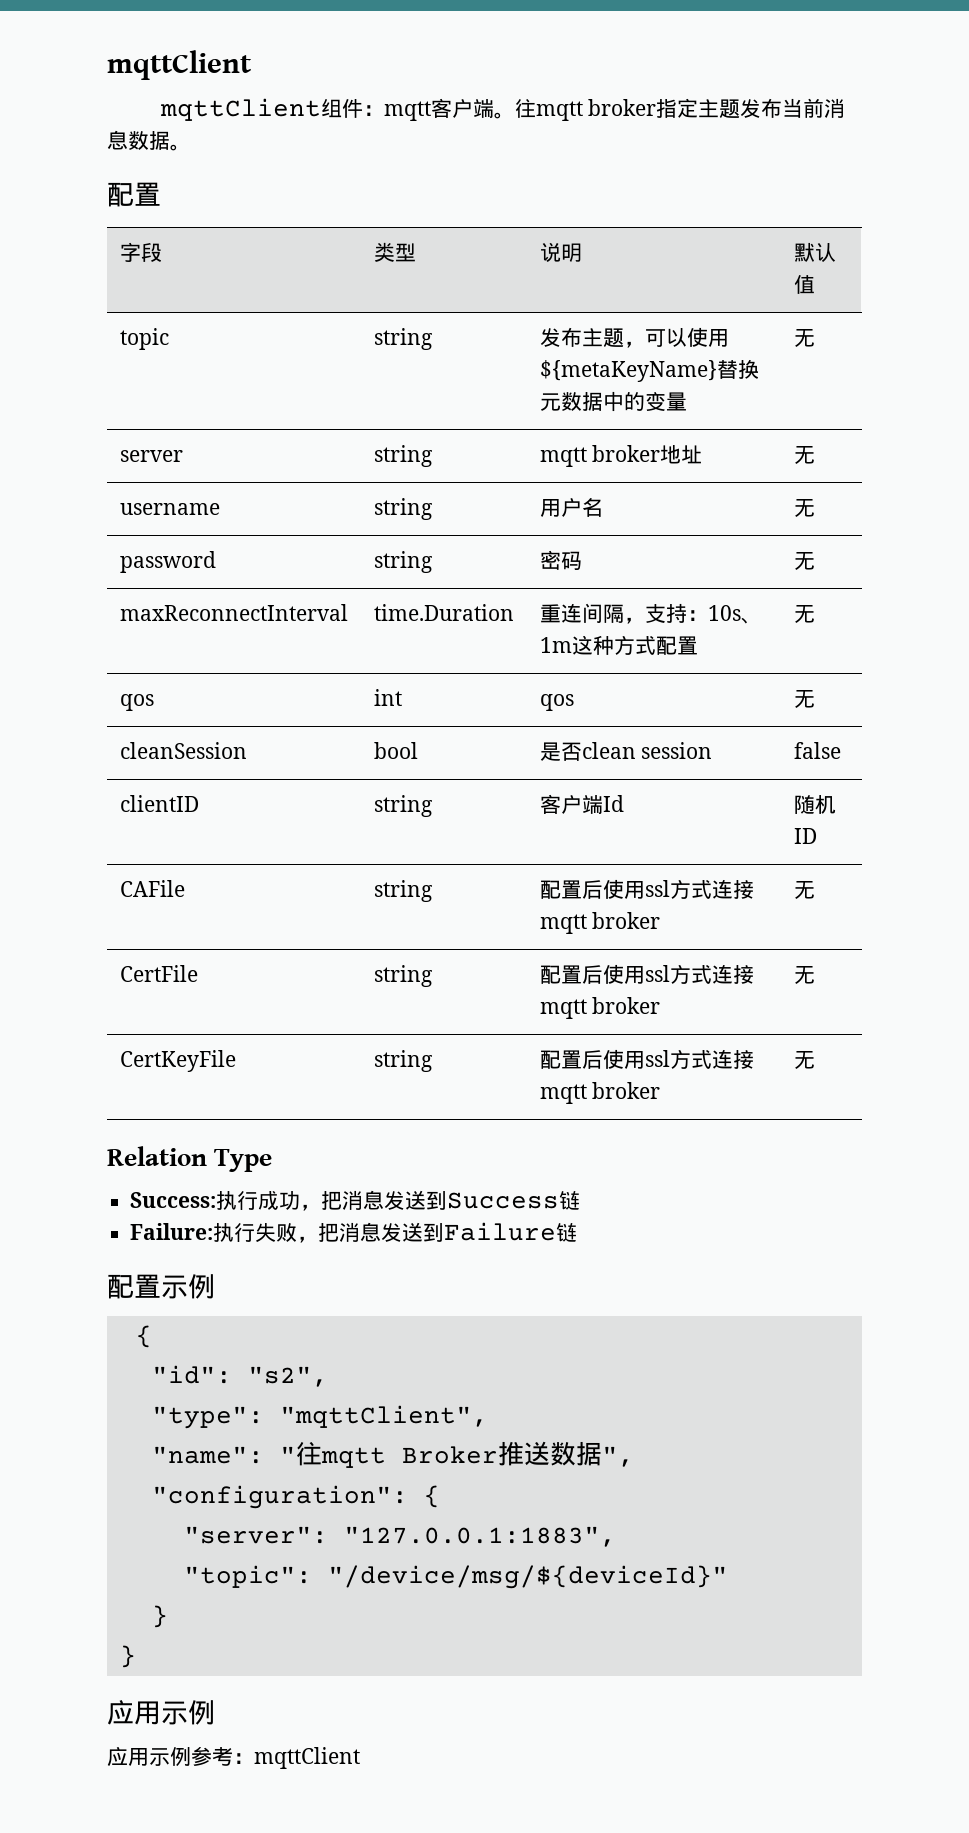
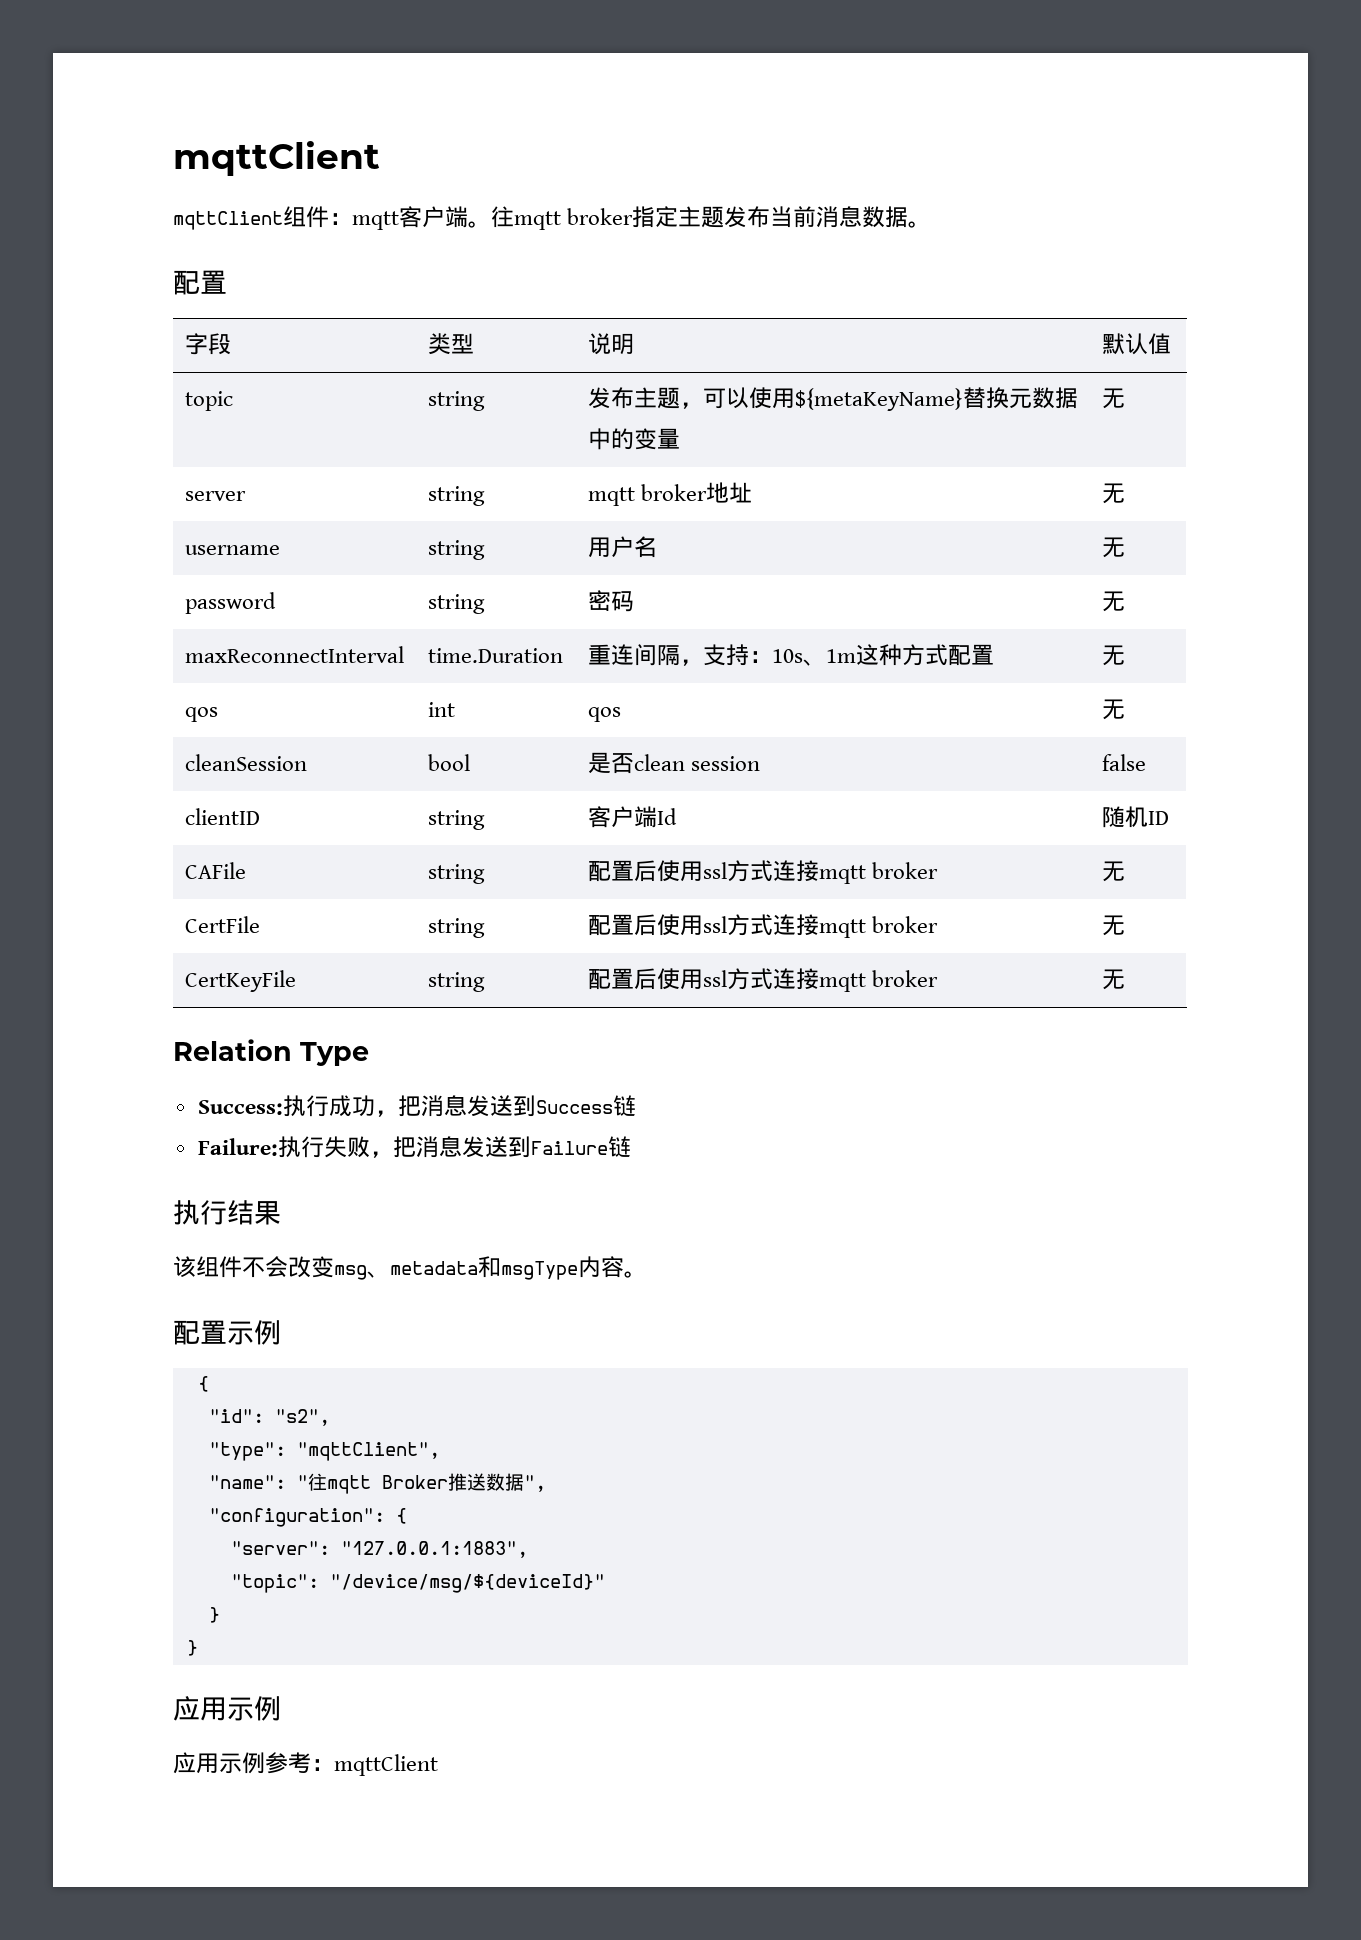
(578, 1232) none -> [173,1200,281,1225] [173,1256,647,1280] // 执行结果 // 该组件不会改变msg、metadata和msgType内容。

